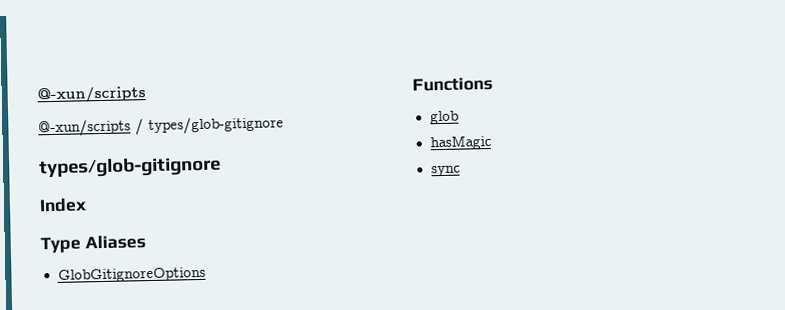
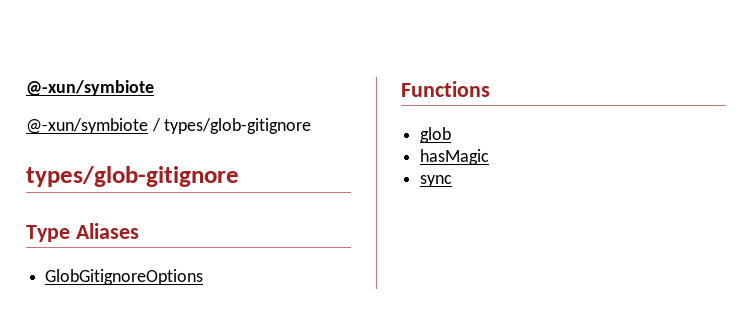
[37,86,146,104] [38,118,131,138] @-xun/scripts // @-xun/scripts -> [26,80,154,96] [26,118,148,134] @-xun/symbiote // @-xun/symbiote
[39,197,87,213] // Index -> (239, 176) none

